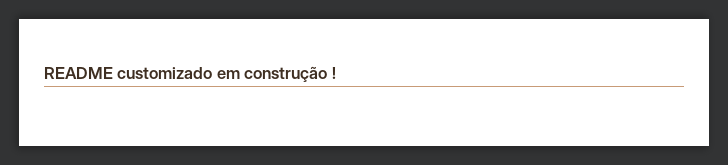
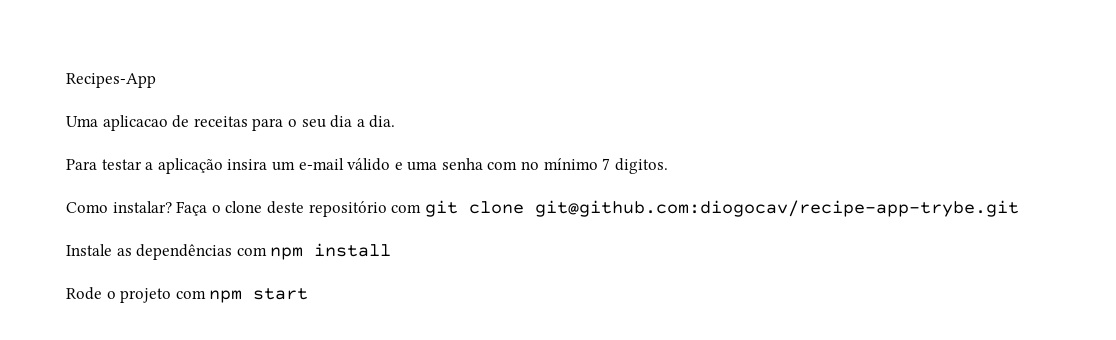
[44,66,336,82] README customizado em construção ! -> [66,73,156,88] [66,115,396,131] [66,158,668,174] [66,200,1019,217] [66,243,392,260] [66,287,309,303] Recipes-App // Uma aplicacao de receitas para o seu dia a dia. // Para testar a aplicação insira um e-mail válido e uma senha com no mínimo 7 digitos. // Como instalar? Faça o clone deste repositório com git clone git@github.com:diogocav/recipe-app-trybe.git // Instale as dependências com npm install // Rode o projeto com npm start

